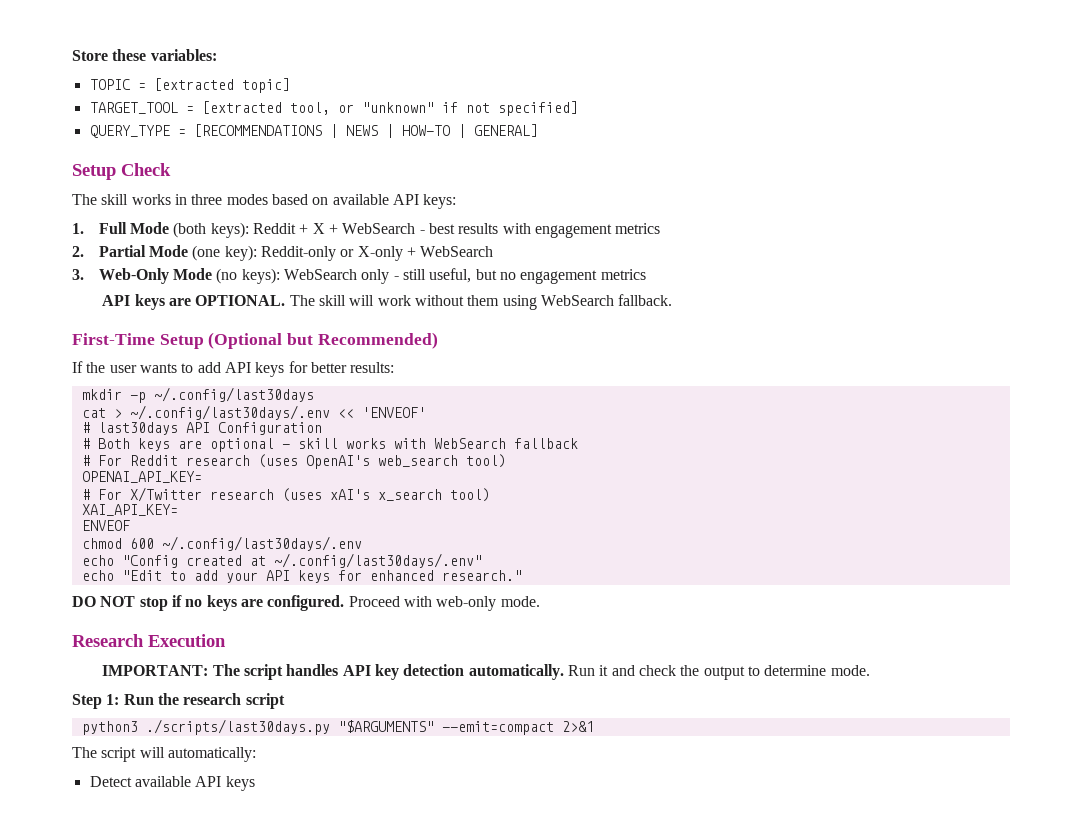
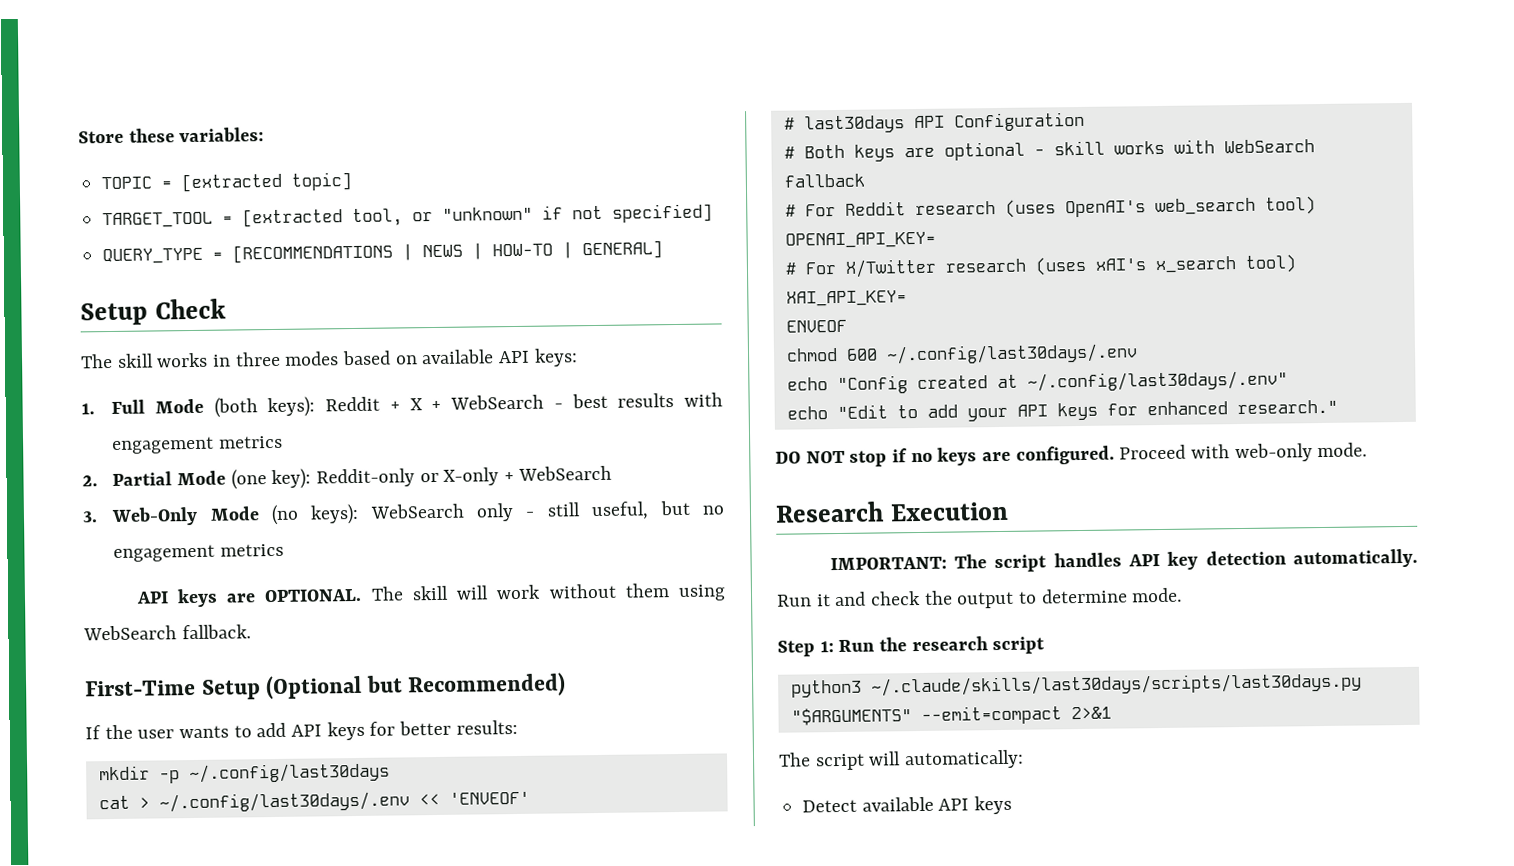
[145,719,330,735] ./scripts/last30days.py -> [870,672,1362,697] ~/.claude/skills/last30days/scripts/last30days.py

